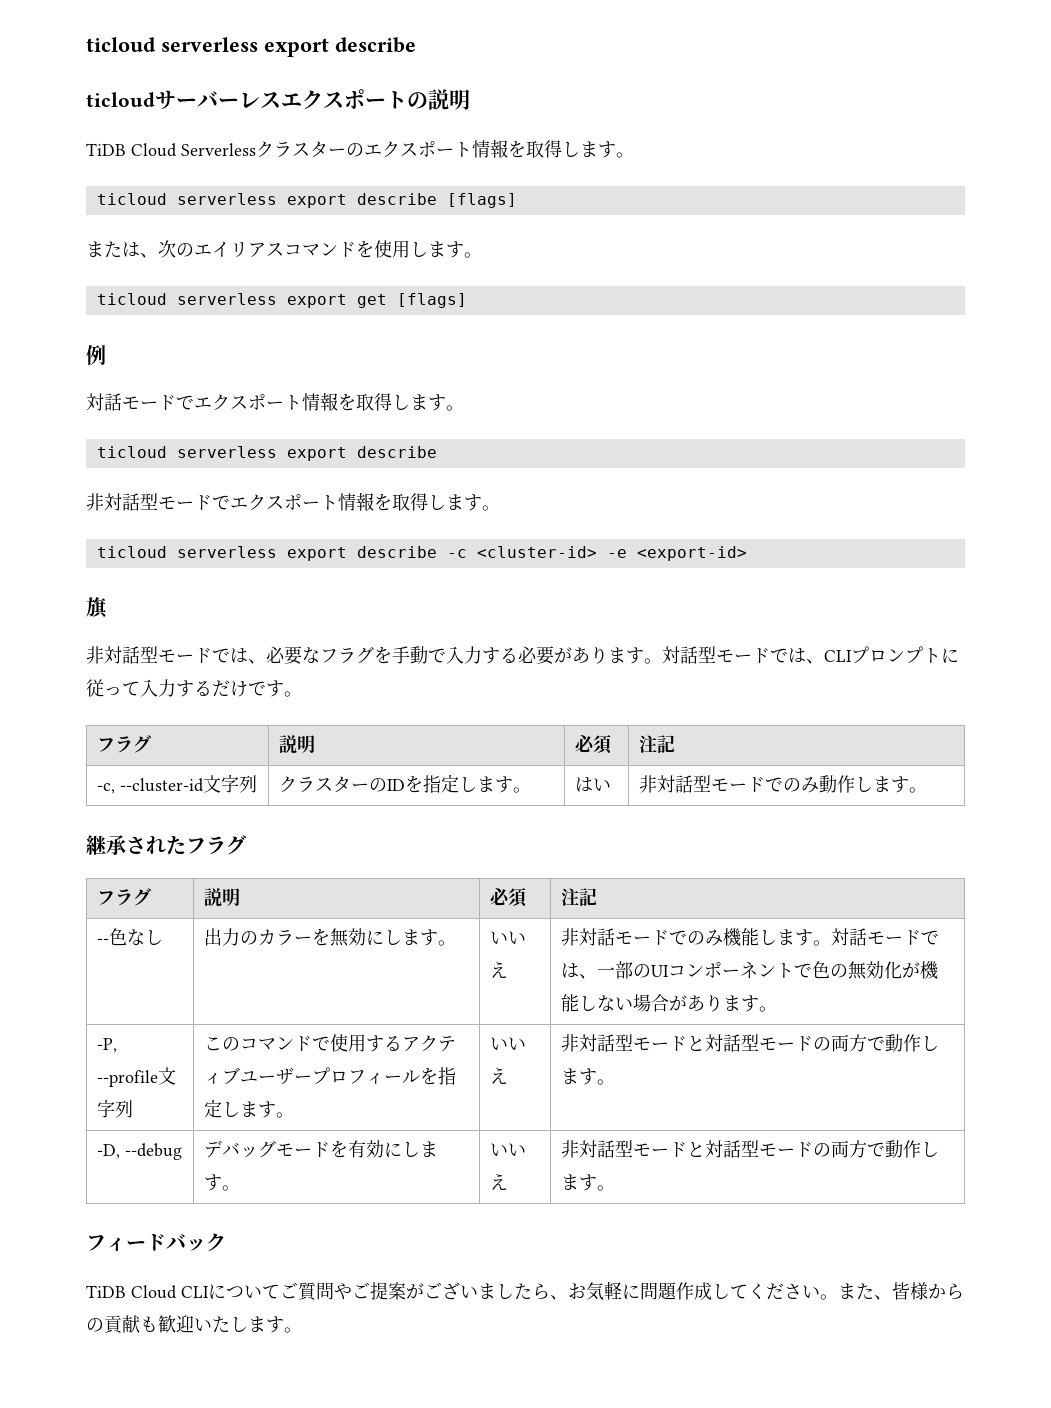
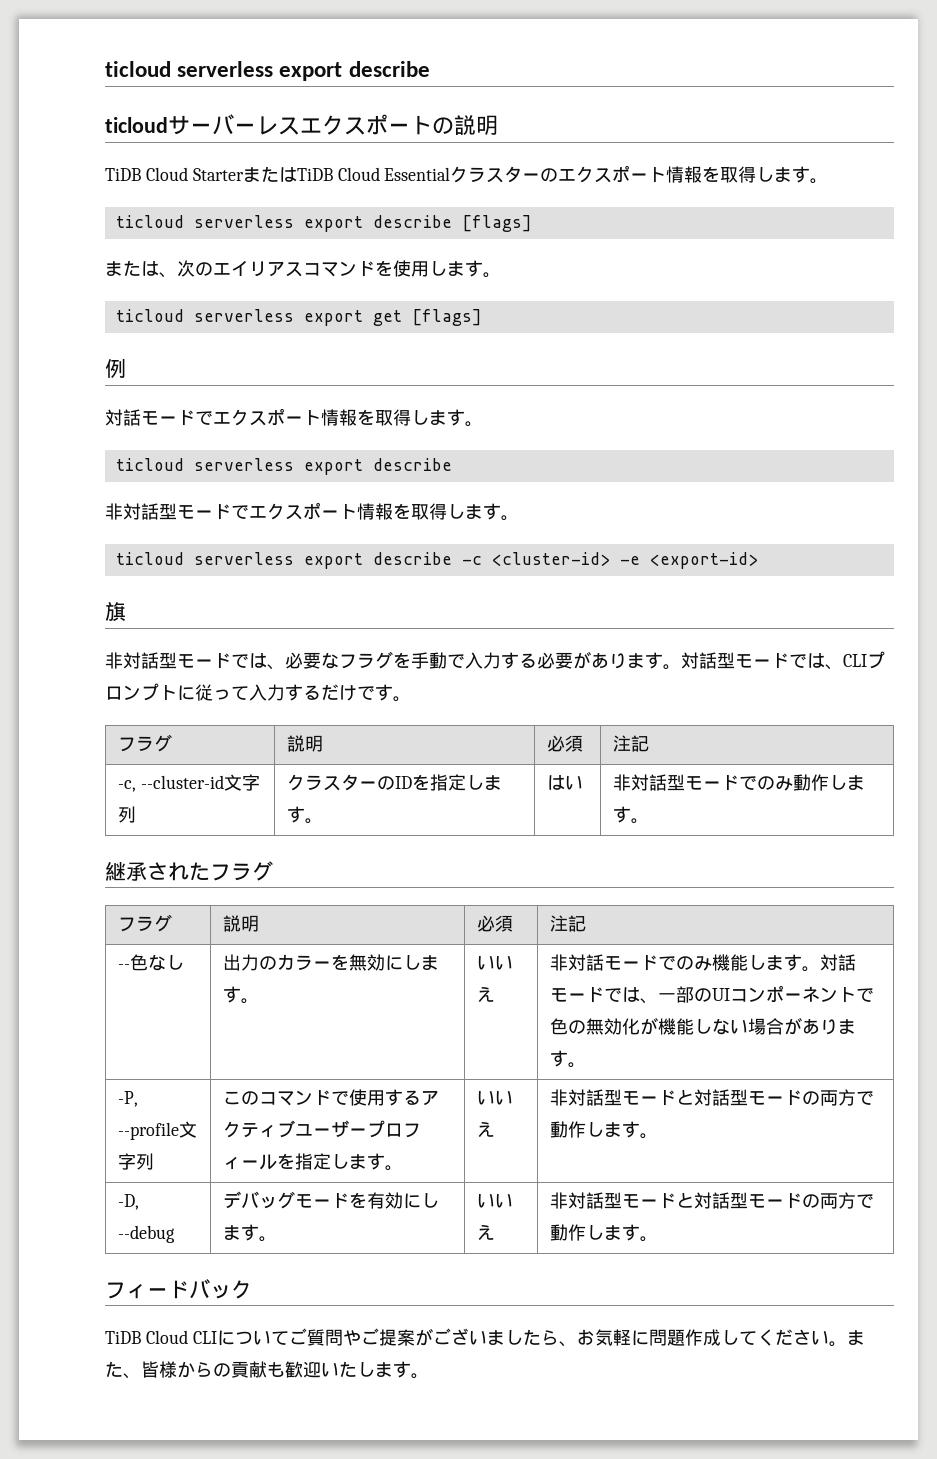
[181,143,256,156] Serverless -> [192,166,451,182] StarterまたはTiDB Cloud Essential

